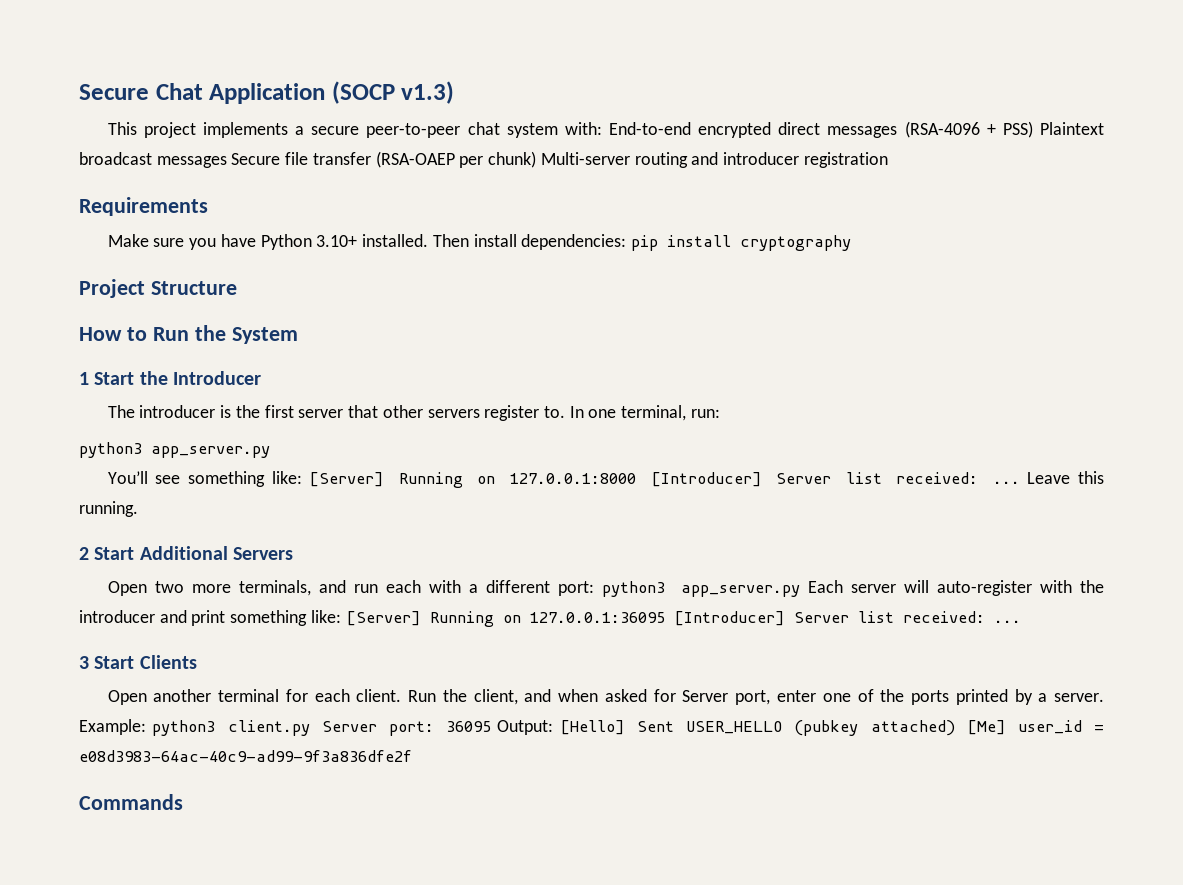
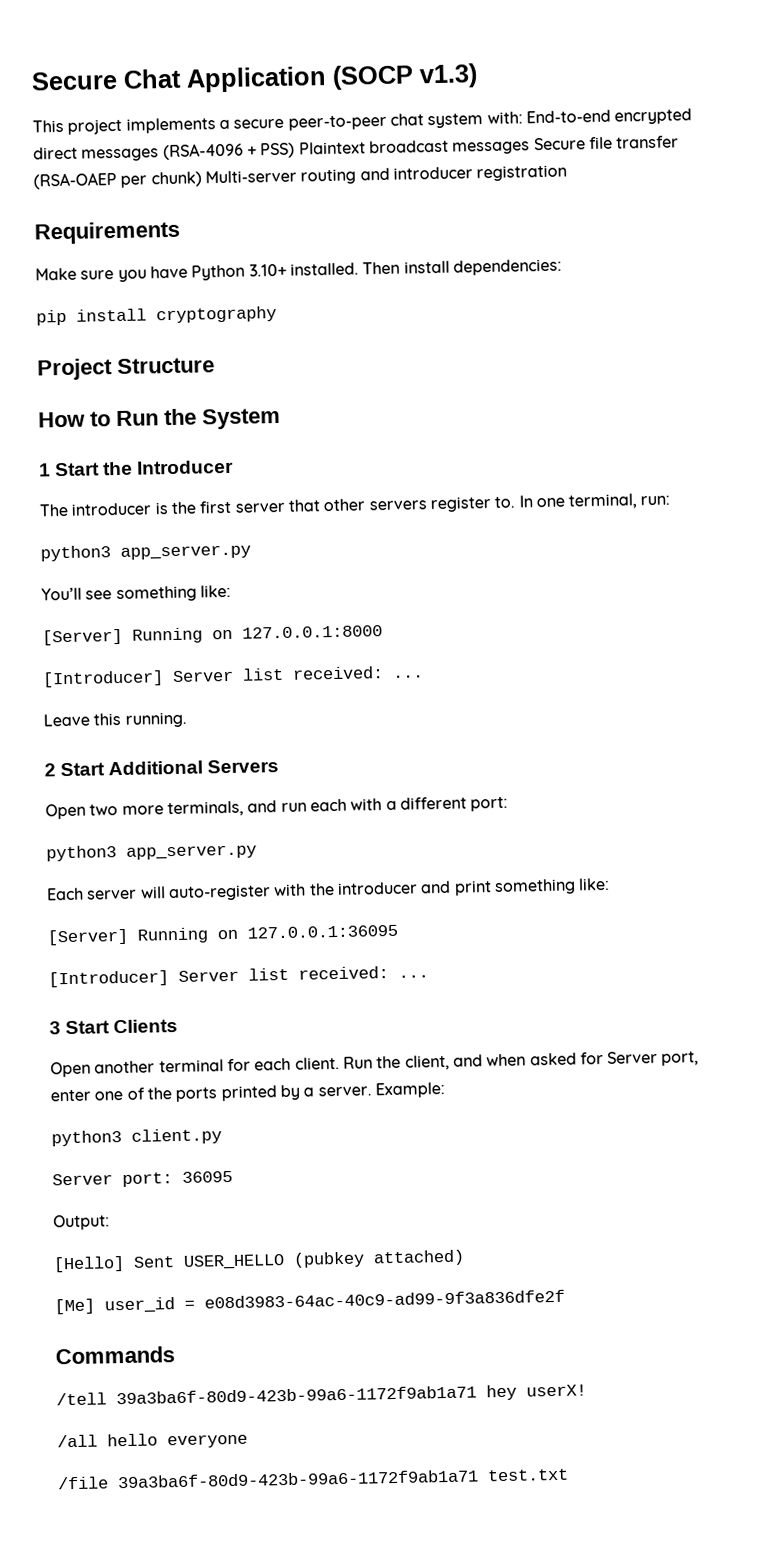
(627, 242) none -> (562, 267) //
(302, 477) none -> (231, 591) //
[650,472,1020,487] [Introducer] Server list received: ... -> [42,666,424,688] // [Introducer] Server list received: ... //
[602,581,800,597] python3 app_server.py -> [46,844,257,862] // python3 app_server.py //
(341, 616) none -> (611, 884) //
(665, 617) none -> (398, 931) //
(146, 727) none -> (445, 1090) //
(310, 728) none -> (222, 1136) //
(492, 726) none -> (233, 1176) //
(554, 727) none -> (110, 1222) //
(955, 728) none -> (465, 1258) //
(183, 802) none -> [56,1384,587,1406] [57,1433,248,1449] [57,1468,569,1490] // /tell 39a3ba6f-80d9-423b-99a6-1172f9ab1a71 hey userX! // /all hello everyone // /file 39a3ba6f-80d9-423b-99a6-1172f9ab1a71 test.txt

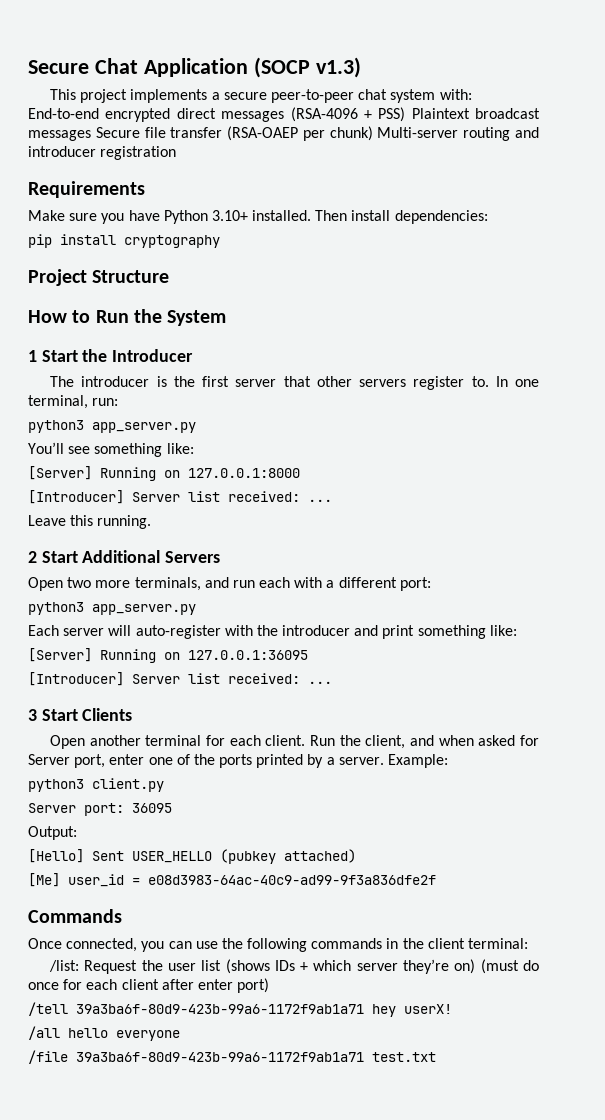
(175, 1355) none -> [28,938,529,952] [49,959,539,974] [28,978,270,993] // Once connected, you can use the following commands in the client terminal: // /list: Request the user list (shows IDs + which server they’re on) (must do once for each client after enter port)

